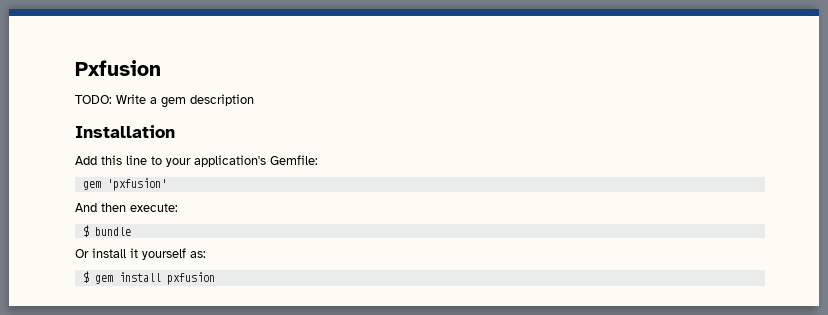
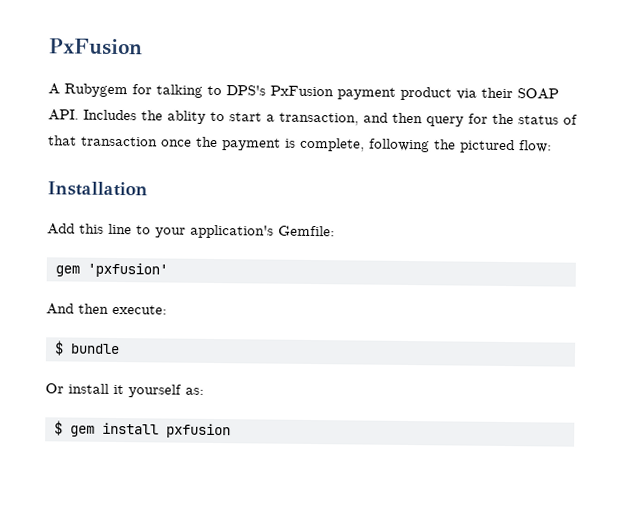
[75,60,161,76] [75,94,254,108] Pxfusion // TODO: Write a gem description -> [49,38,143,56] [48,83,559,101] [48,109,578,127] [48,135,552,154] PxFusion // A Rubygem for talking to DPS's PxFusion payment product via their SOAP API. Includes the ablity to start a transaction, and then query for the status of that transaction once the payment is complete, following the pictured flow:

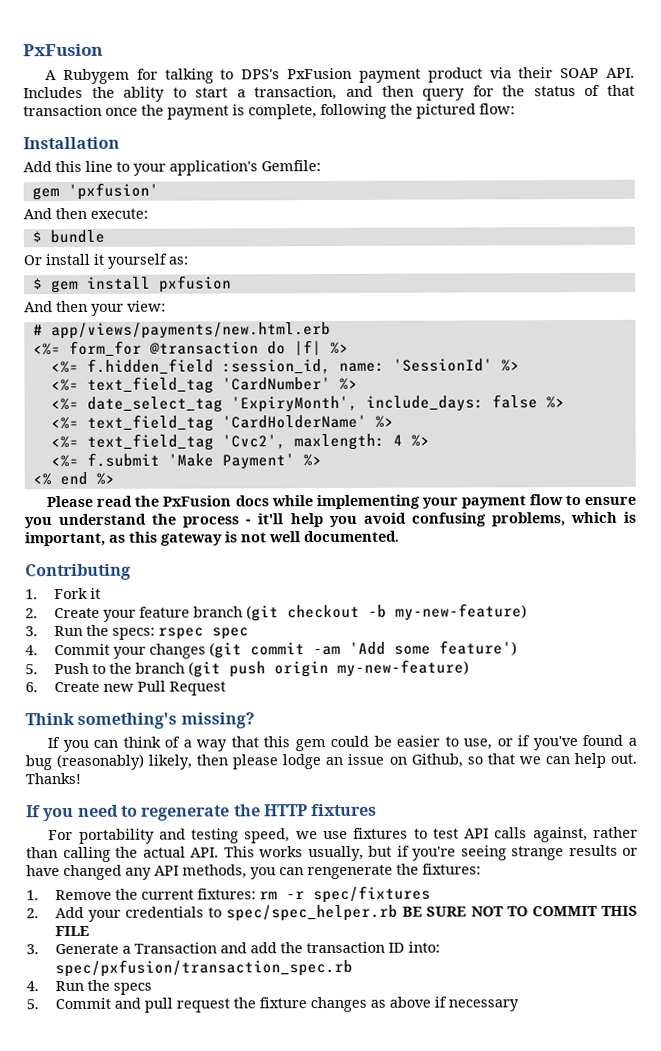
(231, 431) none -> [24,300,166,316] [32,321,331,340] [32,340,349,358] [50,358,520,375] [50,376,358,394] [50,394,565,413] [50,414,394,432] [50,433,430,451] [50,452,322,470] [32,471,115,486] [46,494,637,510] [24,511,636,529] [25,530,400,547] [25,563,131,581] [25,587,101,600] [25,603,527,622] [25,624,249,640] [25,640,517,659] [25,659,469,678] [25,680,226,696] [25,712,255,729] [47,734,637,753] [25,752,638,771] [25,772,81,785] [26,803,378,822] [48,826,639,844] [26,844,638,863] [26,863,481,881] [26,885,431,904] [26,904,638,922] [54,925,89,937] [26,941,440,955] [54,958,353,978] [26,979,152,995] [26,996,519,1013] // And then your view: // # app/views/payments/new.html.erb // <%= form_for @transaction do |f| %> // <%= f.hidden_field :session_id, name: 'SessionId' %> // <%= text_field_tag 'CardNumber' %> // <%= date_select_tag 'ExpiryMonth', include_days: false %> // <%= text_field_tag 'CardHolderName' %> // <%= text_field_tag 'Cvc2', maxlength: 4 %> // <%= f.submit 'Make Payment' %> // <% end %> // Please read the PxFusion docs while implementing your payment flow to ensure you understand the process - it'll help you avoid confusing problems, which is important, as this gateway is not well documented. // Contributing // 1. Fork it // 2. Create your feature branch (git checkout -b my-new-feature) // 3. Run the specs: rspec spec // 4. Commit your changes (git commit -am 'Add some feature') // 5. Push to the branch (git push origin my-new-feature) // 6. Create new Pull Request // Think something's missing? // If you can think of a way that this gem could be easier to use, or if you've found a bug (reasonably) likely, then please lodge an issue on Github, so that we can help out. Thanks! // If you need to regenerate the HTTP fixtures // For portability and testing speed, we use fixtures to test API calls against, rather than calling the actual API. This works usually, but if you're seeing strange results or have changed any API methods, you can rengenerate the fixtures: // 1. Remove the current fixtures: rm -r spec/fixtures // 2. Add your credentials to spec/spec_helper.rb BE SURE NOT TO COMMIT THIS FILE // 3. Generate a Transaction and add the transaction ID into: spec/pxfusion/transaction_spec.rb // 4. Run the specs // 5. Commit and pull request the fixture changes as above if necessary

